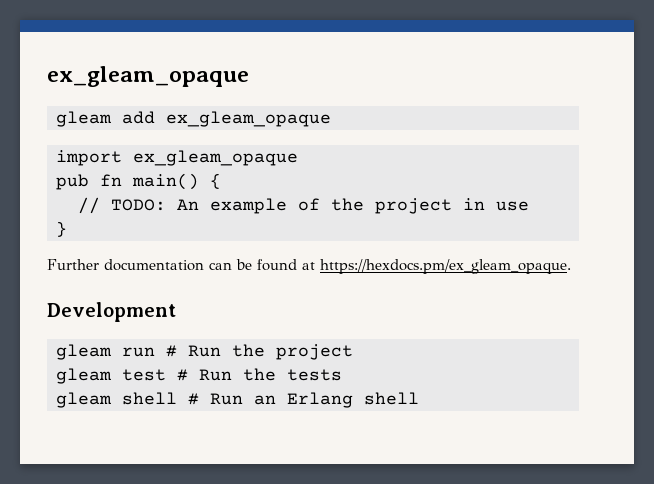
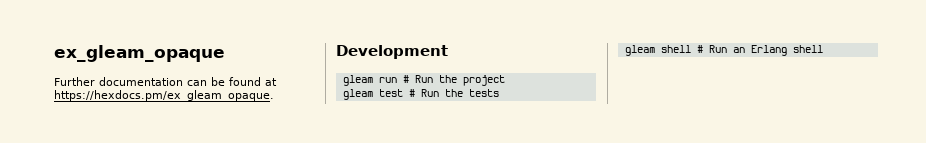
[47,66,249,87] [56,111,331,127] [56,150,298,166] [56,173,221,190] [78,197,529,214] [56,221,67,237] ex_gleam_opaque // gleam add ex_gleam_opaque // import ex_gleam_opaque // pub fn main() { // // TODO: An example of the project in use // } -> [54,45,225,62] ex_gleam_opaque

